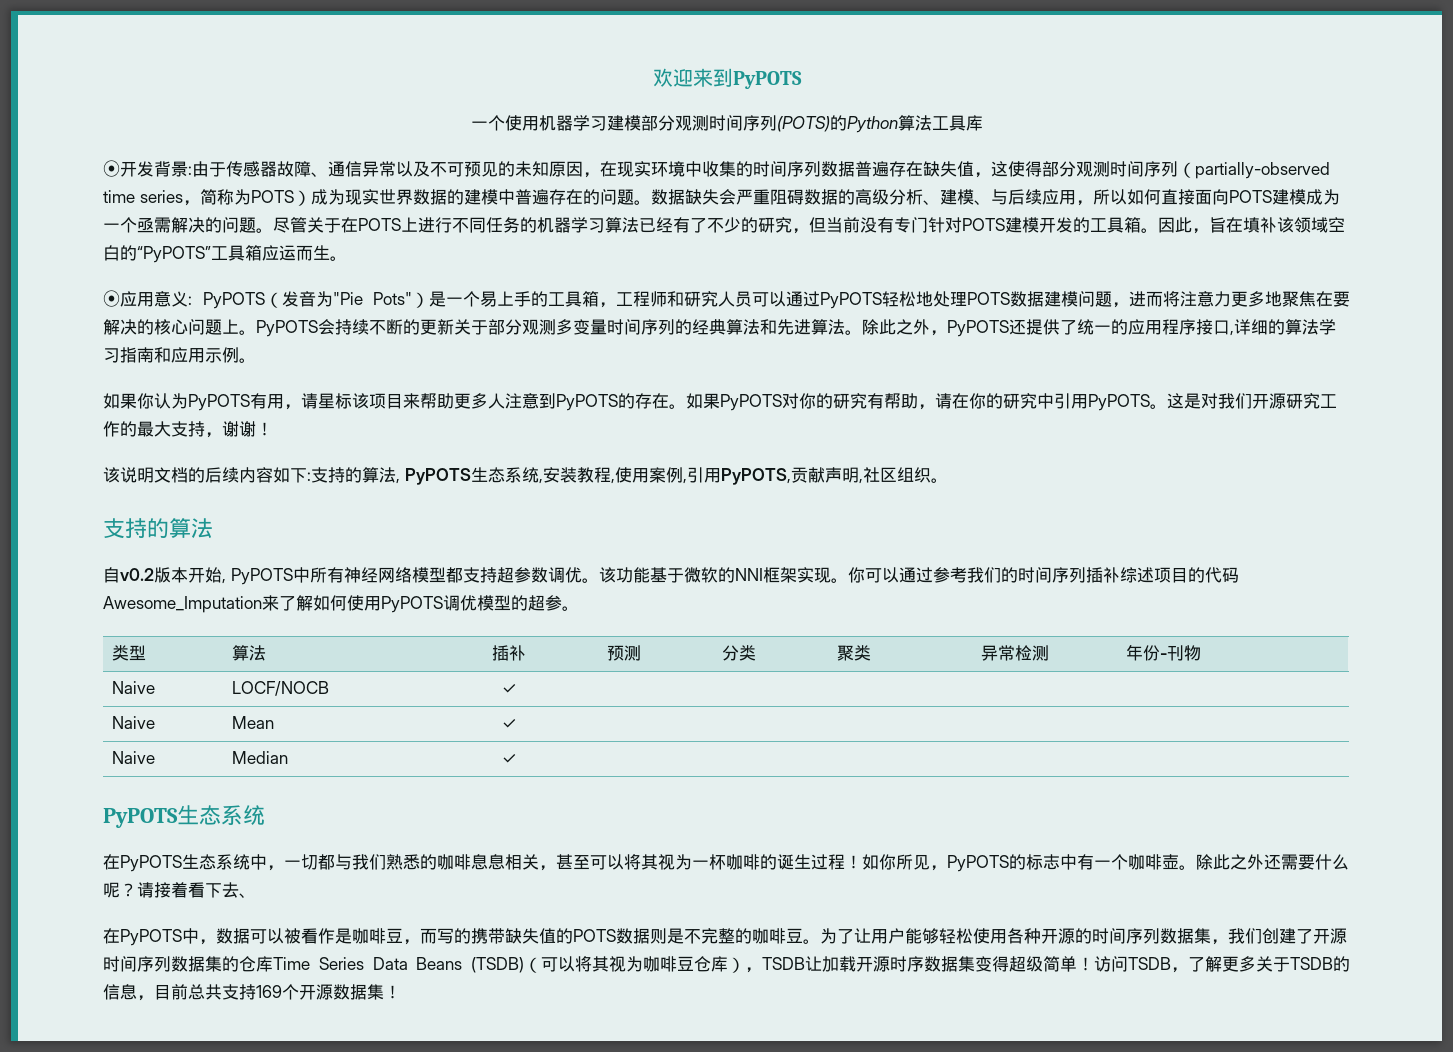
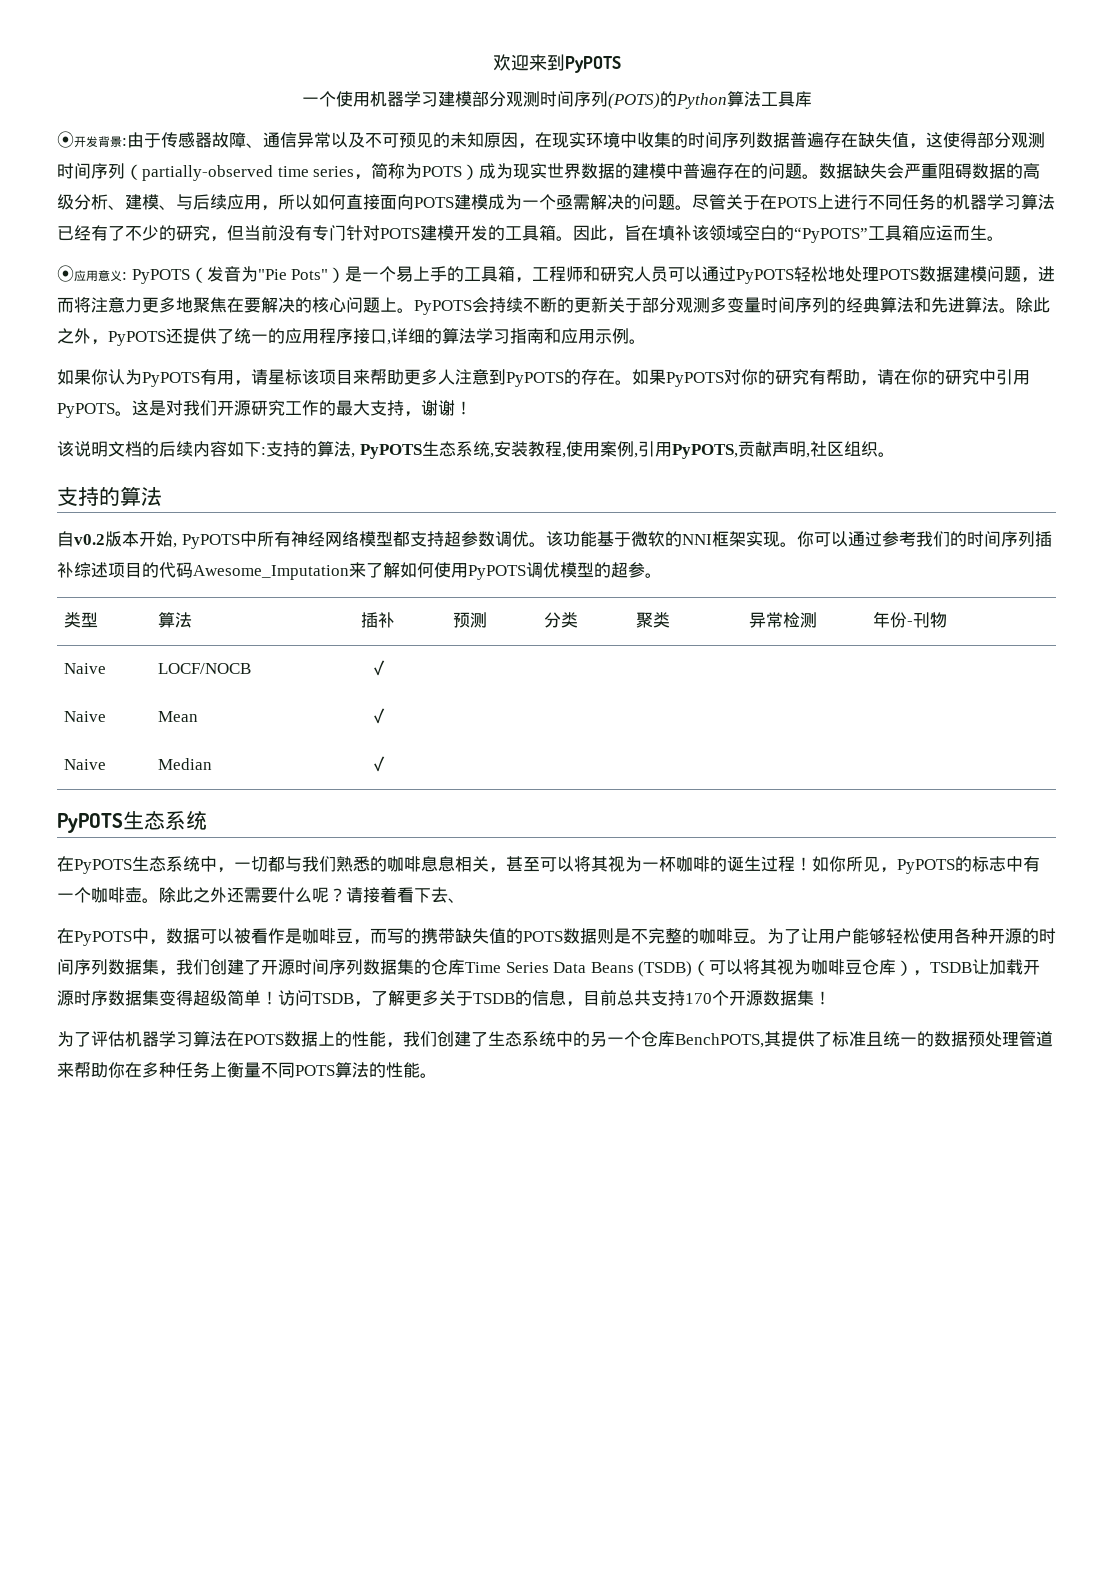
[256,985,282,998] 169 -> [685,993,712,1004] 170
(401, 992) none -> [57,1031,1053,1048] [57,1062,437,1078] // 为了评估机器学习算法在POTS数据上的性能，我们创建了生态系统中的另一个仓库BenchPOTS,其提供了标准且统一的数据预处理管道来帮助你在多种任务上衡量不同POTS算法的性能。

